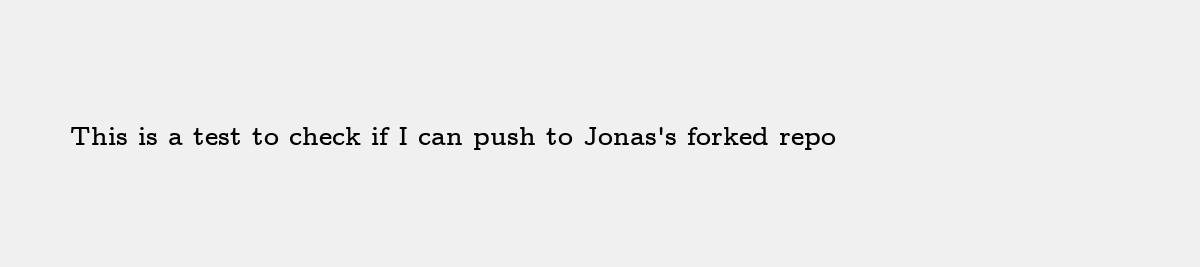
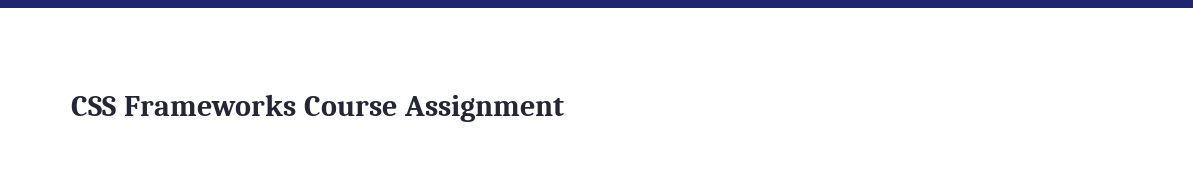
[70,127,836,150] This is a test to check if I can push to Jonas's forked repo -> [71,94,564,122] CSS Frameworks Course Assignment

